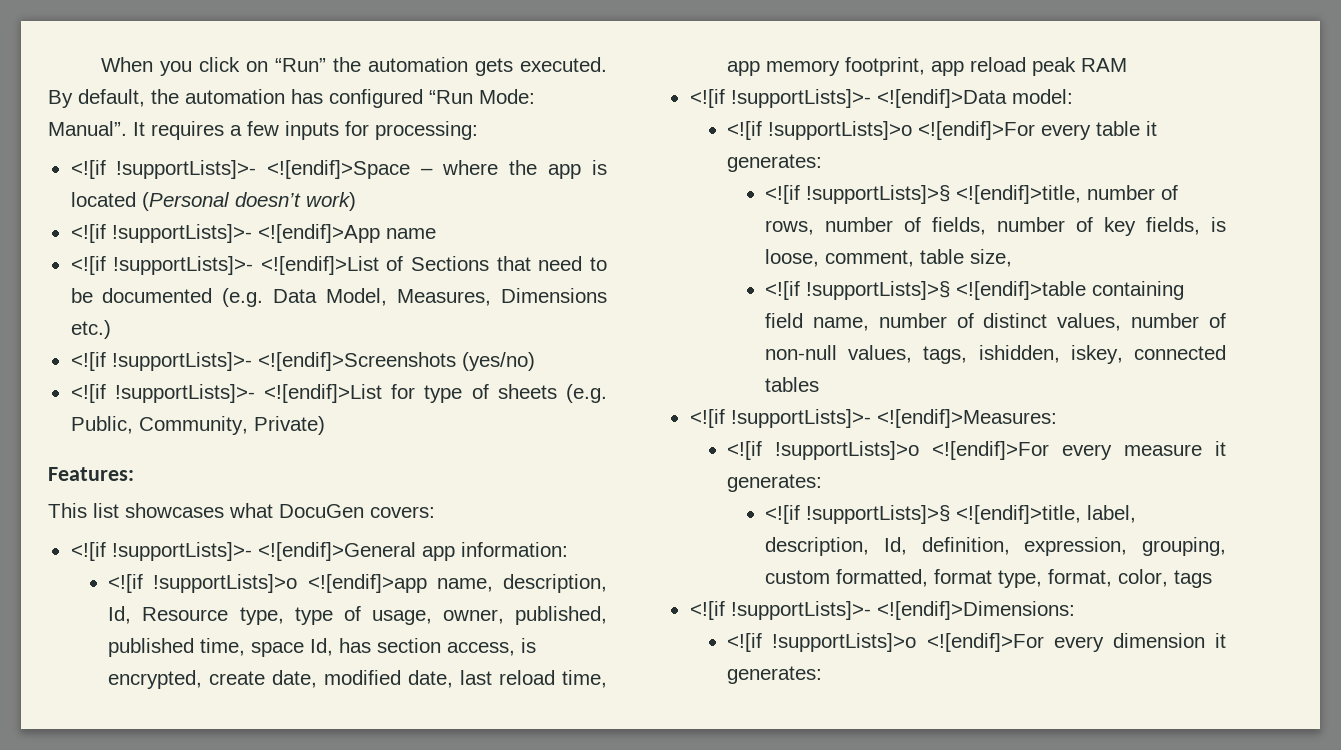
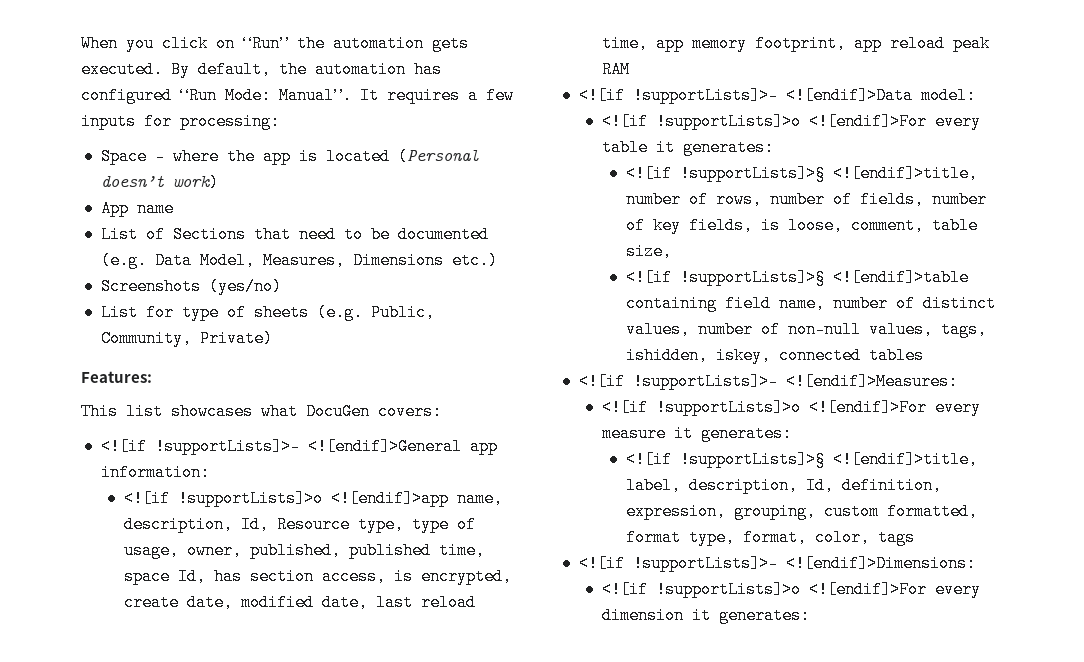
[70,160,411,179] <![if !supportLists]>- <![endif]>Space -> [100,148,147,165] Space
[70,224,436,243] [70,256,379,275] <![if !supportLists]>- <![endif]>App name // <![if !supportLists]>- <![endif]>List -> [100,200,174,217] [100,226,138,243] App name // List
[70,352,535,371] [70,384,382,403] <![if !supportLists]>- <![endif]>Screenshots (yes/no) // <![if !supportLists]>- <![endif]>List -> [100,278,282,295] [100,304,138,321] Screenshots (yes/no) // List

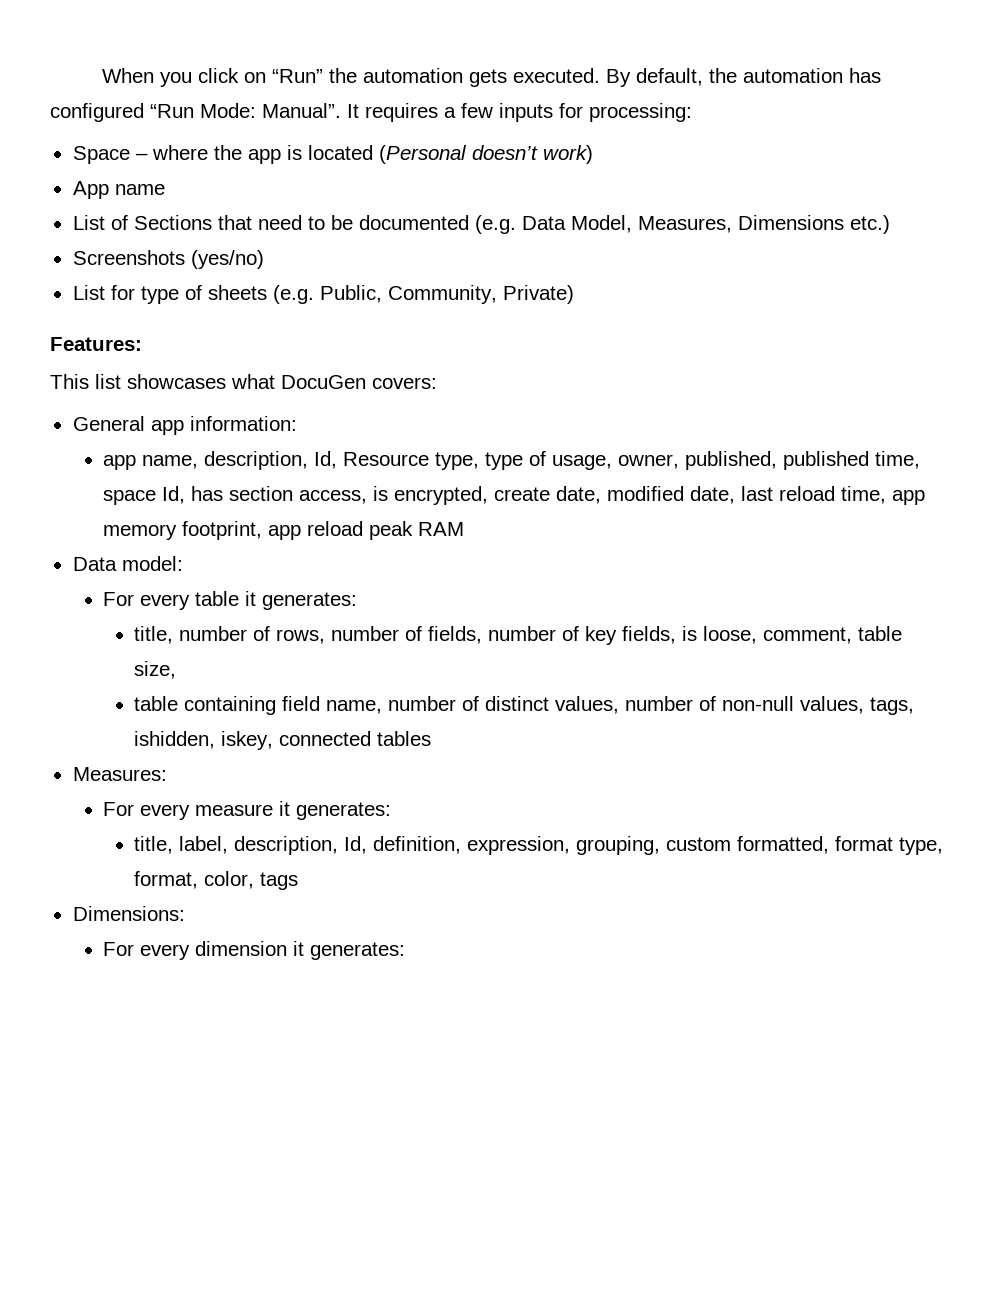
[100,438,462,455] <![if !supportLists]>- <![endif]>General -> [72,416,145,431] General
[124,490,450,507] <![if !supportLists]>o <![endif]>app -> [103,455,137,470] app
[578,87,976,104] [602,113,928,130] <![if !supportLists]>- <![endif]>Data model: // <![if !supportLists]>o <![endif]>For -> [72,556,183,571] [103,592,135,606] Data model: // For
[626,165,979,182] <![if !supportLists]>§ <![endif]>title, -> [134,626,174,644] title,
[626,269,970,286] <![if !supportLists]>§ <![endif]>table -> [134,696,179,711] table
[578,373,958,390] [602,399,928,416] <![if !supportLists]>- <![endif]>Measures: // <![if !supportLists]>o <![endif]>For -> [72,767,167,781] [103,802,135,816] Measures: // For
[626,451,979,468] <![if !supportLists]>§ <![endif]>title, -> [134,836,174,854] title,
[578,555,976,572] [602,581,928,598] <![if !supportLists]>- <![endif]>Dimensions: // <![if !supportLists]>o <![endif]>For -> [72,906,185,921] [103,942,135,956] Dimensions: // For

